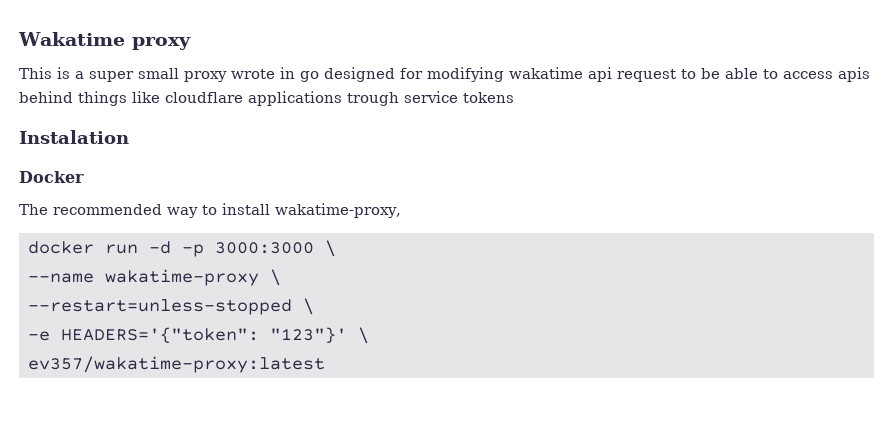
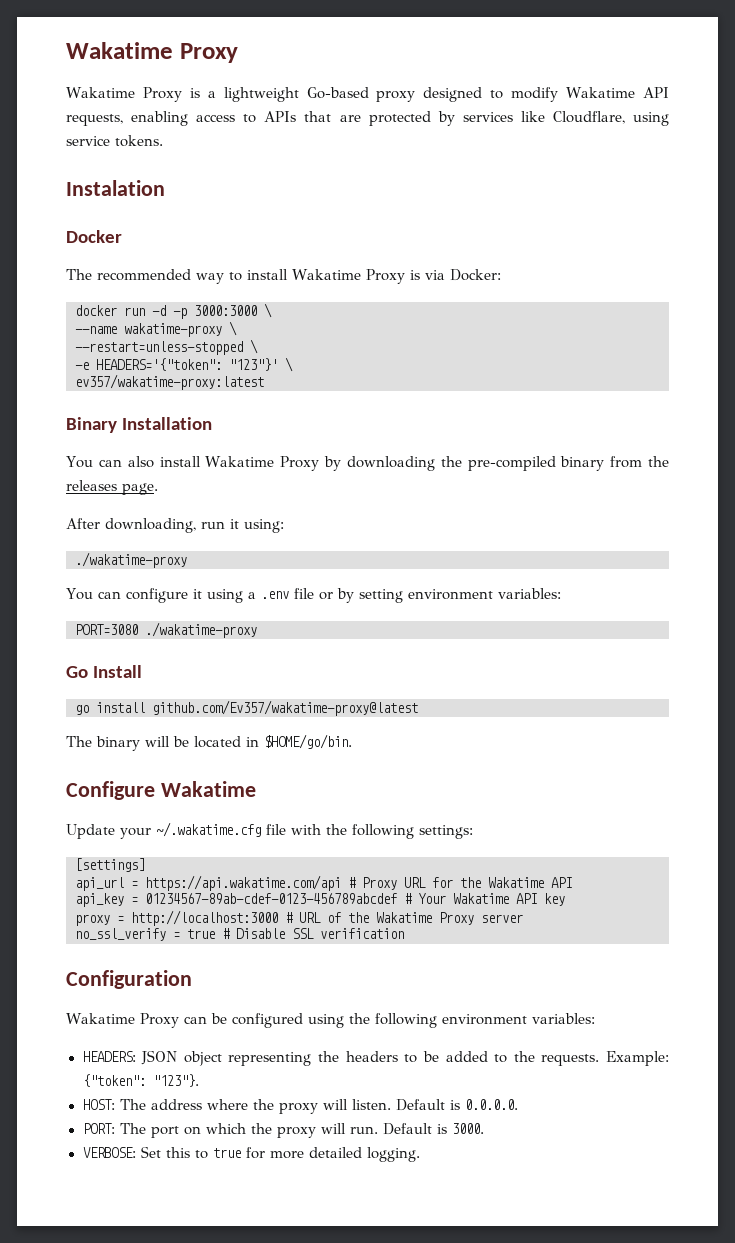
[18,32,191,50] [19,67,870,82] [19,91,514,106] Wakatime proxy // This is a super small proxy wrote in go designed for modifying wakatime api request to be able to access apis behind things like cloudflare applications trough service tokens -> [66,42,238,63] [66,87,669,102] [66,111,669,126] [66,135,163,147] Wakatime Proxy // Wakatime Proxy is a lightweight Go-based proxy designed to modify Wakatime API requests, enabling access to APIs that are protected by services like Cloudflare, using service tokens.
[275,203,401,218] wakatime-proxy, -> [292,269,501,284] Wakatime Proxy is via Docker:
(325, 364) none -> [66,417,212,433] [66,456,669,471] [66,480,158,495] [66,518,284,533] [75,552,187,568] [66,588,561,603] [75,622,257,638] [66,665,142,678] [75,700,418,716] [66,734,352,751] [66,781,256,800] [66,822,473,839] [75,858,145,872] [75,875,572,891] [75,893,565,907] [75,910,523,926] [75,928,404,941] [66,970,192,989] [66,1013,595,1028] [82,1050,669,1066] [82,1074,199,1087] [82,1099,518,1114] [82,1123,484,1138] [82,1146,420,1162] // Binary Installation // You can also install Wakatime Proxy by downloading the pre-compiled binary from the releases page. // After downloading, run it using: // ./wakatime-proxy // You can configure it using a .env file or by setting environment variables: // PORT=3080 ./wakatime-proxy // Go Install // go install github.com/Ev357/wakatime-proxy@latest // The binary will be located in $HOME/go/bin. // Configure Wakatime // Update your ~/.wakatime.cfg file with the following settings: // [settings] // api_url = https://api.wakatime.com/api # Proxy URL for the Wakatime API // api_key = 01234567-89ab-cdef-0123-456789abcdef # Your Wakatime API key // proxy = http://localhost:3000 # URL of the Wakatime Proxy server // no_ssl_verify = true # Disable SSL verification // Configuration // Wakatime Proxy can be configured using the following environment variables: // HEADERS: JSON object representing the headers to be added to the requests. Example: {"token": "123"}. // HOST: The address where the proxy will listen. Default is 0.0.0.0. // PORT: The port on which the proxy will run. Default is 3000. // VERBOSE: Set this to true for more detailed logging.

